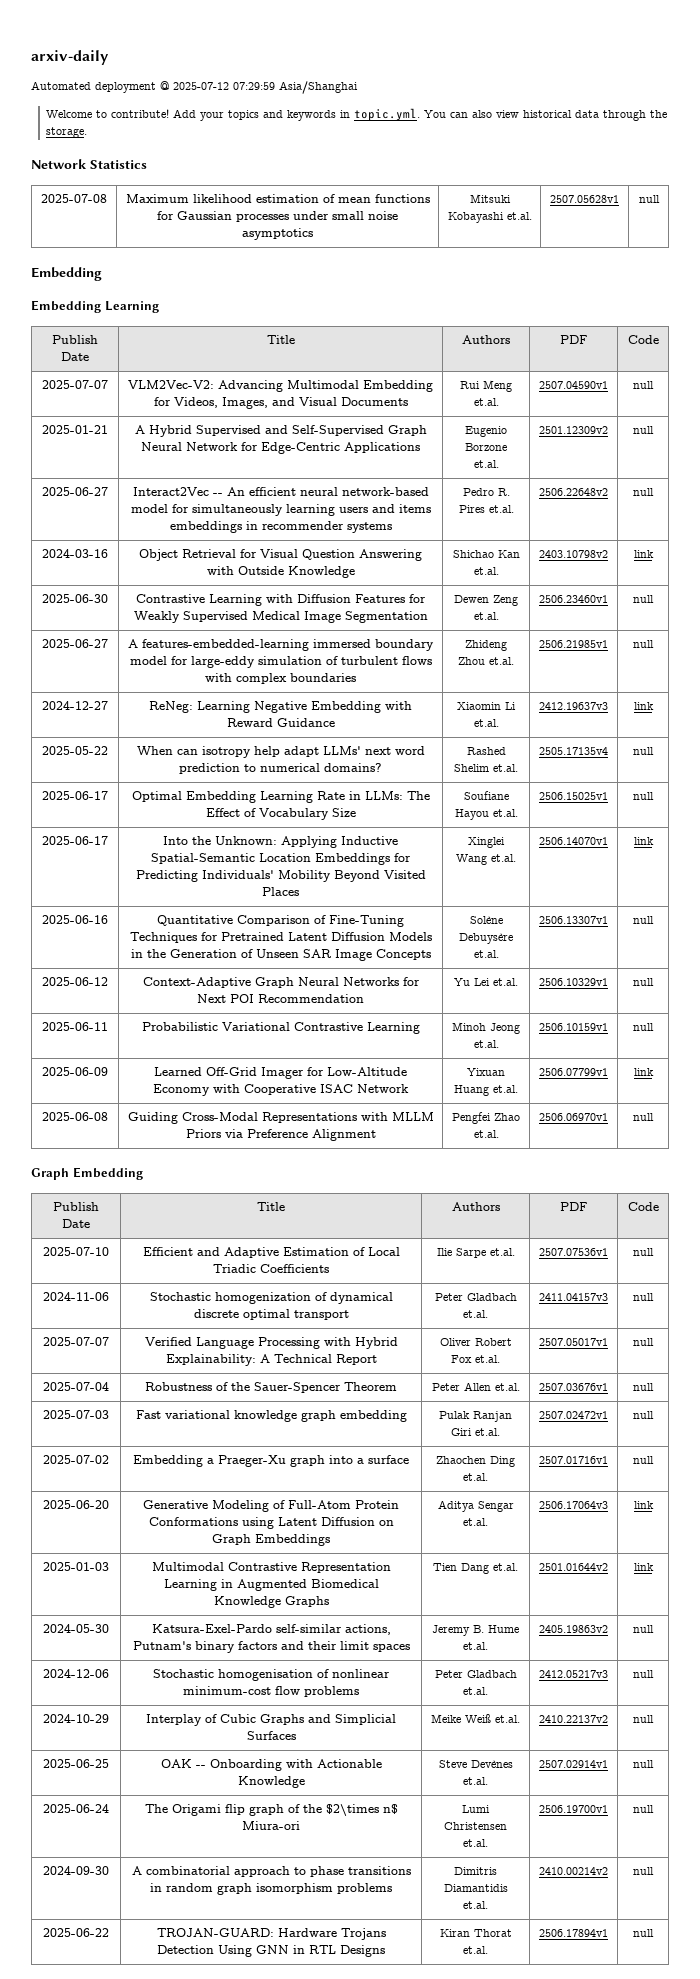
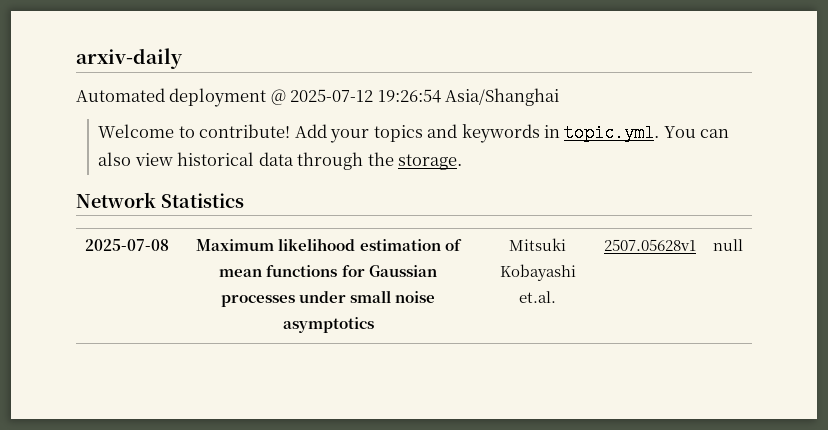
[233,82,275,90] 07:29:59 -> [377,89,441,103] 19:26:54
[31,267,102,281] [31,300,159,313] [52,335,98,344] [61,352,89,361] [266,335,295,344] [462,335,510,344] [560,335,587,344] [627,335,659,344] [42,380,108,389] [128,380,433,392] [153,397,408,409] [460,380,512,392] [473,398,499,406] [539,381,608,389] [633,381,654,389] [42,425,108,434] [134,425,427,437] [141,442,420,454] [465,426,507,437] [465,443,507,451] [473,460,499,468] [539,426,608,434] [633,426,654,434] [42,487,108,496] [132,487,429,496] [130,504,431,516] [169,521,392,533] [462,488,510,496] [458,505,514,513] [539,488,608,496] [633,488,654,496] [42,549,108,558] [139,549,422,561] [206,566,355,578] [452,550,520,558] [473,567,499,575] [539,550,608,558] [633,550,654,558] [42,594,108,603] [136,594,426,606] [133,611,428,623] [454,595,518,606] [473,612,499,620] [539,595,608,603] [633,595,654,603] [42,639,108,648] [128,639,434,651] [129,656,432,668] [205,673,356,684] [465,640,507,651] [458,657,514,665] [539,640,608,648] [633,640,654,648] [42,701,108,710] [149,701,412,713] [226,718,335,727] [457,702,516,710] [473,719,499,727] [539,702,608,710] [633,702,654,710] [42,746,108,755] [136,746,425,758] [179,763,382,774] [466,747,506,755] [454,764,518,772] [539,747,608,755] [633,747,654,755] [42,791,108,800] [131,791,430,803] [205,808,356,820] [463,791,509,800] [454,809,518,820] [539,792,608,800] [633,792,654,800] [42,836,108,845] [163,836,398,848] [151,853,411,865] [135,870,426,882] [262,887,299,896] [468,837,505,848] [456,854,516,865] [539,837,608,845] [633,837,654,845] [42,915,108,924] [157,915,404,927] [129,932,432,943] [130,949,431,961] [469,916,503,924] [459,933,513,944] [473,950,499,958] [539,916,608,924] [633,916,654,924] [42,977,108,986] [142,977,420,988] [197,994,364,1003] [454,978,518,986] [539,978,608,986] [633,978,654,986] [42,1022,108,1031] [141,1022,420,1034] [452,1022,520,1034] [473,1040,499,1048] [539,1023,608,1031] [633,1023,654,1031] [42,1067,108,1076] [154,1067,407,1079] [153,1084,409,1096] [467,1068,505,1076] [454,1085,518,1096] [539,1068,608,1076] [633,1068,654,1076] [42,1112,108,1121] [127,1112,434,1124] [185,1129,376,1141] [452,1112,520,1124] [473,1130,499,1138] [539,1113,608,1121] [633,1113,654,1121] [31,1167,143,1180] [53,1202,99,1211] [62,1219,90,1228] [257,1202,285,1211] [451,1202,500,1211] [560,1202,587,1211] [627,1202,659,1211] [43,1247,109,1256] [142,1247,400,1258] [213,1264,329,1273] [436,1248,515,1258] [539,1248,608,1256] [633,1248,654,1256] [43,1292,109,1301] [149,1292,393,1304] [193,1309,349,1320] [434,1293,517,1301] [463,1310,488,1318] [539,1293,608,1301] [633,1293,654,1301] [43,1337,109,1346] [144,1337,398,1349] [165,1354,377,1366] [439,1338,512,1346] [451,1355,500,1363] [539,1338,608,1346] [633,1338,654,1346] [43,1382,109,1391] [145,1382,397,1393] [431,1382,520,1391] [539,1383,608,1391] [633,1383,654,1391] [43,1410,109,1419] [135,1410,407,1422] [439,1411,512,1422] [451,1428,500,1436] [539,1411,608,1419] [633,1411,654,1419] [43,1455,109,1464] [133,1455,409,1467] [436,1456,515,1467] [463,1473,488,1481] [539,1456,608,1464] [633,1456,654,1464] [43,1500,109,1509] [143,1500,399,1512] [148,1517,394,1529] [212,1534,330,1546] [437,1500,514,1512] [463,1518,488,1526] [539,1501,608,1509] [633,1501,654,1509] [43,1562,109,1571] [151,1562,391,1573] [163,1579,379,1591] [213,1596,329,1608] [433,1563,518,1574] [539,1563,608,1571] [633,1563,654,1571] [43,1624,109,1633] [151,1624,391,1635] [132,1641,410,1653] [432,1625,519,1636] [463,1642,488,1650] [539,1625,608,1633] [633,1625,654,1633] [43,1669,109,1678] [153,1669,390,1681] [183,1686,359,1697] [434,1670,517,1678] [463,1687,488,1695] [539,1670,608,1678] [633,1670,654,1678] [43,1714,109,1723] [146,1714,396,1726] [246,1731,296,1740] [431,1714,520,1723] [539,1715,608,1723] [633,1715,654,1723] [43,1759,109,1768] [160,1759,382,1771] [237,1776,305,1788] [438,1760,513,1768] [463,1777,488,1785] [539,1760,608,1768] [633,1760,654,1768] [43,1804,109,1813] [144,1804,398,1816] [242,1821,300,1830] [462,1805,490,1813] [444,1822,507,1830] [463,1839,488,1847] [539,1805,608,1813] [633,1805,654,1813] [43,1866,109,1875] [131,1866,411,1877] [150,1883,392,1895] [454,1867,497,1875] [443,1884,508,1892] [463,1901,488,1909] [539,1867,608,1875] [633,1867,654,1875] [43,1928,109,1937] [156,1928,386,1940] [157,1945,385,1957] [439,1929,512,1937] [463,1946,488,1954] [539,1929,608,1937] [633,1929,654,1937] // Embedding // Embedding Learning // Publish Date | Title | Authors | PDF | Code // 2025-07-07 | VLM2Vec-V2: Advancing Multimodal Embedding for Videos, Images, and Visual Documents | Rui Meng et.al. | 2507.04590v1 | null // 2025-01-21 | A Hybrid Supervised and Self-Supervised Graph Neural Network for Edge-Centric Applications | Eugenio Borzone et.al. | 2501.12309v2 | null // 2025-06-27 | Interact2Vec -- An efficient neural network-based model for simultaneously learning users and items embeddings in recommender systems | Pedro R. Pires et.al. | 2506.22648v2 | null // 2024-03-16 | Object Retrieval for Visual Question Answering with Outside Knowledge | Shichao Kan et.al. | 2403.10798v2 | link // 2025-06-30 | Contrastive Learning with Diffusion Features for Weakly Supervised Medical Image Segmentation | Dewen Zeng et.al. | 2506.23460v1 | null // 2025-06-27 | A features-embedded-learning immersed boundary model for large-eddy simulation of turbulent flows with complex boundaries | Zhideng Zhou et.al. | 2506.21985v1 | null // 2024-12-27 | ReNeg: Learning Negative Embedding with Reward Guidance | Xiaomin Li et.al. | 2412.19637v3 | link // 2025-05-22 | When can isotropy help adapt LLMs' next word prediction to numerical domains? | Rashed Shelim et.al. | 2505.17135v4 | null // 2025-06-17 | Optimal Embedding Learning Rate in LLMs: The Effect of Vocabulary Size | Soufiane Hayou et.al. | 2506.15025v1 | null // 2025-06-17 | Into the Unknown: Applying Inductive Spatial-Semantic Location Embeddings for Predicting Individuals' Mobility Beyond Visited Places | Xinglei Wang et.al. | 2506.14070v1 | link // 2025-06-16 | Quantitative Comparison of Fine-Tuning Techniques for Pretrained Latent Diffusion Models in the Generation of Unseen SAR Image Concepts | Solène Debuysère et.al. | 2506.13307v1 | null // 2025-06-12 | Context-Adaptive Graph Neural Networks for Next POI Recommendation | Yu Lei et.al. | 2506.10329v1 | null // 2025-06-11 | Probabilistic Variational Contrastive Learning | Minoh Jeong et.al. | 2506.10159v1 | null // 2025-06-09 | Learned Off-Grid Imager for Low-Altitude Economy with Cooperative ISAC Network | Yixuan Huang et.al. | 2506.07799v1 | link // 2025-06-08 | Guiding Cross-Modal Representations with MLLM Priors via Preference Alignment | Pengfei Zhao et.al. | 2506.06970v1 | null // Graph Embedding // Publish Date | Title | Authors | PDF | Code // 2025-07-10 | Efficient and Adaptive Estimation of Local Triadic Coefficients | Ilie Sarpe et.al. | 2507.07536v1 | null // 2024-11-06 | Stochastic homogenization of dynamical discrete optimal transport | Peter Gladbach et.al. | 2411.04157v3 | null // 2025-07-07 | Verified Language Processing with Hybrid Explainability: A Technical Report | Oliver Robert Fox et.al. | 2507.05017v1 | null // 2025-07-04 | Robustness of the Sauer-Spencer Theorem | Peter Allen et.al. | 2507.03676v1 | null // 2025-07-03 | Fast variational knowledge graph embedding | Pulak Ranjan Giri et.al. | 2507.02472v1 | null // 2025-07-02 | Embedding a Praeger-Xu graph into a surface | Zhaochen Ding et.al. | 2507.01716v1 | null // 2025-06-20 | Generative Modeling of Full-Atom Protein Conformations using Latent Diffusion on Graph Embeddings | Aditya Sengar et.al. | 2506.17064v3 | link // 2025-01-03 | Multimodal Contrastive Representation Learning in Augmented Biomedical Knowledge Graphs | Tien Dang et.al. | 2501.01644v2 | link // 2024-05-30 | Katsura-Exel-Pardo self-similar actions, Putnam's binary factors and their limit spaces | Jeremy B. Hume et.al. | 2405.19863v2 | null // 2024-12-06 | Stochastic homogenisation of nonlinear minimum-cost flow problems | Peter Gladbach et.al. | 2412.05217v3 | null // 2024-10-29 | Interplay of Cubic Graphs and Simplicial Surfaces | Meike Weiß et.al. | 2410.22137v2 | null // 2025-06-25 | OAK -- Onboarding with Actionable Knowledge | Steve Devènes et.al. | 2507.02914v1 | null // 2025-06-24 | The Origami flip graph of the $2\times n$ Miura-ori | Lumi Christensen et.al. | 2506.19700v1 | null // 2024-09-30 | A combinatorial approach to phase transitions in random graph isomorphism problems | Dimitris Diamantidis et.al. | 2410.00214v2 | null // 2025-06-22 | TROJAN-GUARD: Hardware Trojans Detection Using GNN in RTL Designs | Kiran Thorat et.al. | 2506.17894v1 | null -> (743, 245) none

